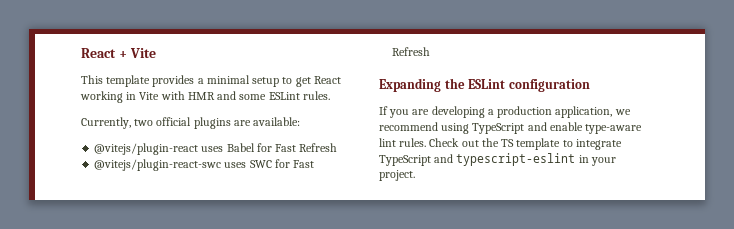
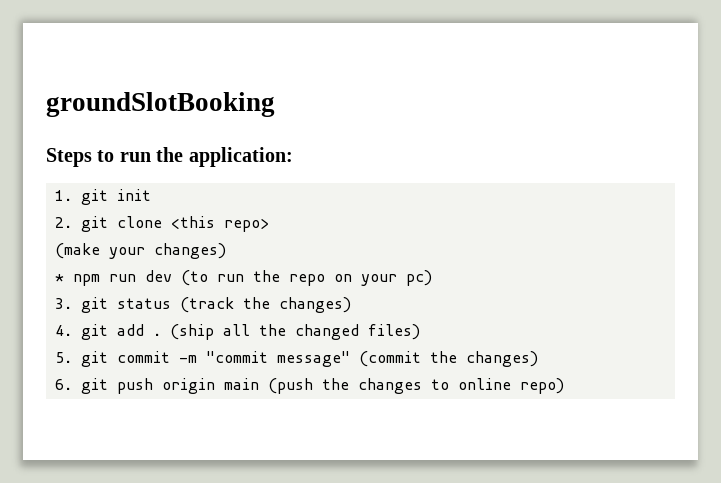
[81,48,156,58] [81,75,341,87] [80,91,330,103] [81,117,301,129] [94,143,338,155] [94,159,315,171] [392,47,431,56] [379,78,590,92] [379,106,631,118] [379,122,643,134] [379,138,622,150] [379,153,616,166] [379,170,415,181] React + Vite // This template provides a minimal setup to get React working in Vite with HMR and some ESLint rules. // Currently, two official plugins are available: // @vitejs/plugin-react uses Babel for Fast Refresh // @vitejs/plugin-react-swc uses SWC for Fast Refresh // Expanding the ESLint configuration // If you are developing a production application, we recommend using TypeScript and enable type-aware lint rules. Check out the TS template to integrate TypeScript and typescript-eslint in your project. -> [46,92,275,117] [46,147,293,167] [55,189,152,205] [55,216,270,232] [55,243,227,259] [55,270,433,286] [55,297,352,313] [55,324,421,340] [55,351,539,367] [55,378,565,394] groundSlotBooking // Steps to run the application: // 1. git init // 2. git clone <this repo> // (make your changes) // * npm run dev (to run the repo on your pc) // 3. git status (track the changes) // 4. git add . (ship all the changed files) // 5. git commit -m "commit message" (commit the changes) // 6. git push origin main (push the changes to online repo)

